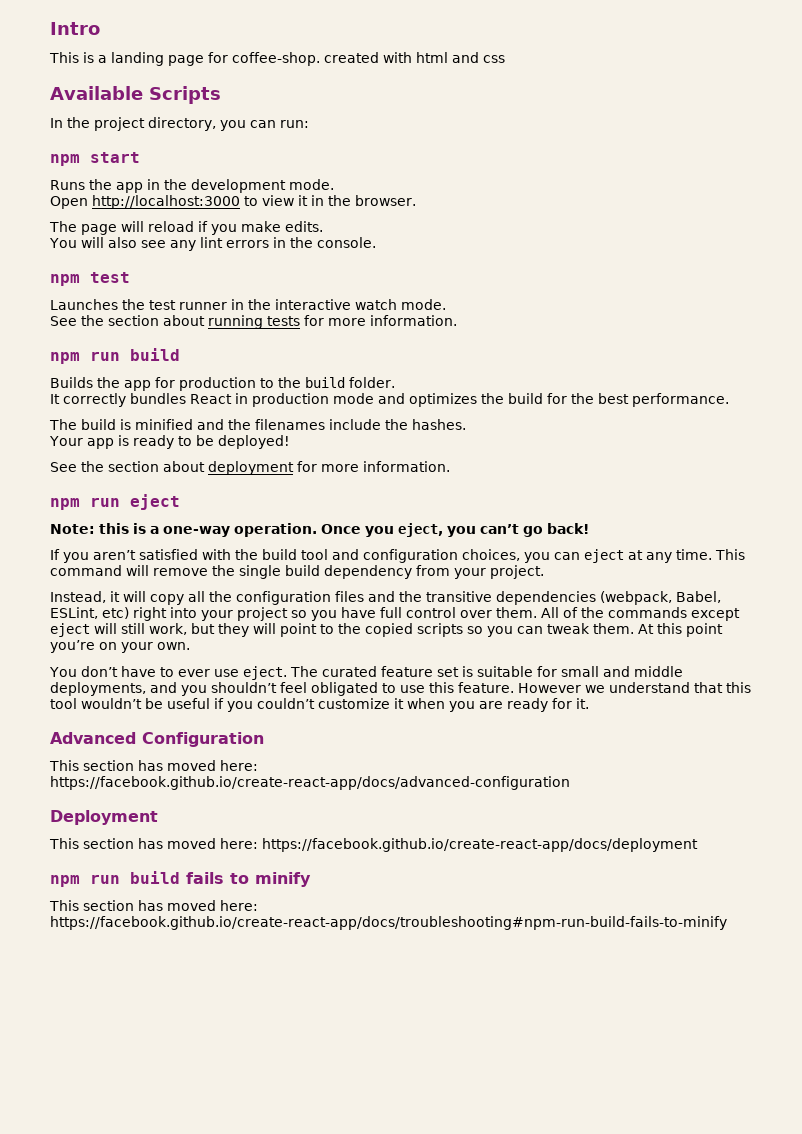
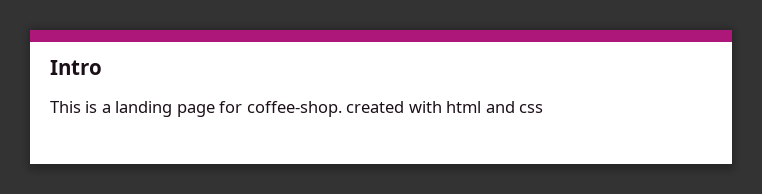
[50,86,221,104] [50,117,309,131] [50,152,140,166] [50,179,334,193] [50,195,416,209] [49,221,323,235] [49,237,376,251] [50,272,130,286] [50,299,446,310] [50,315,457,329] [50,348,180,364] [50,377,395,391] [50,393,729,407] [49,419,466,430] [49,435,290,449] [50,461,450,475] [50,494,180,510] [50,523,589,537] [50,549,745,563] [50,565,544,579] [50,591,721,605] [50,607,740,621] [50,623,723,637] [50,640,190,653] [49,666,683,680] [50,682,751,696] [50,698,589,712] [50,732,264,747] [49,760,258,771] [50,776,570,790] [50,810,158,825] [49,838,698,852] [50,871,311,887] [49,900,258,911] [50,916,727,930] // Available Scripts // In the project directory, you can run: // npm start // Runs the app in the development mode. // Open http://localhost:3000 to view it in the browser. // The page will reload if you make edits. // You will also see any lint errors in the console. // npm test // Launches the test runner in the interactive watch mode. // See the section about running tests for more information. // npm run build // Builds the app for production to the build folder. // It correctly bundles React in production mode and optimizes the build for the best performance. // The build is minified and the filenames include the hashes. // Your app is ready to be deployed! // See the section about deployment for more information. // npm run eject // Note: this is a one-way operation. Once you eject, you can’t go back! // If you aren’t satisfied with the build tool and configuration choices, you can eject at any time. This command will remove the single build dependency from your project. // Instead, it will copy all the configuration files and the transitive dependencies (webpack, Babel, ESLint, etc) right into your project so you have full control over them. All of the commands except eject will still work, but they will point to the copied scripts so you can tweak them. At this point you’re on your own. // You don’t have to ever use eject. The curated feature set is suitable for small and middle deployments, and you shouldn’t feel obligated to use this feature. However we understand that this tool wouldn’t be useful if you couldn’t customize it when you are ready for it. // Advanced Configuration // This section has moved here: https://facebook.github.io/create-react-app/docs/advanced-configuration // Deployment // This section has moved here: https://facebook.github.io/create-react-app/docs/deployment // npm run build fails to minify // This section has moved here: https://facebook.github.io/create-react-app/docs/troubleshooting#npm-run-build-fails-to-minify -> (544, 108) none

